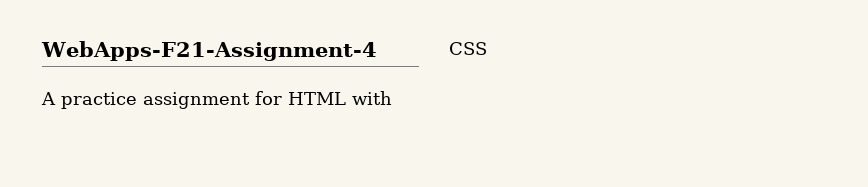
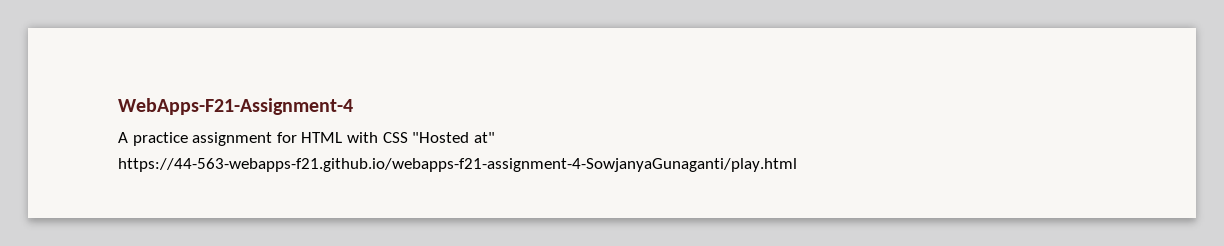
(487, 48) none -> [412,132,495,143] [118,158,797,172] "Hosted at" https://44-563-webapps-f21.github.io/webapps-f21-assignment-4-SowjanyaGunaganti/play.html

